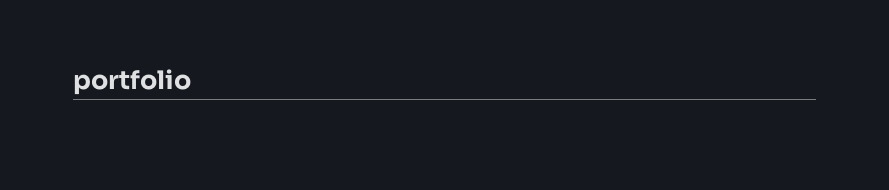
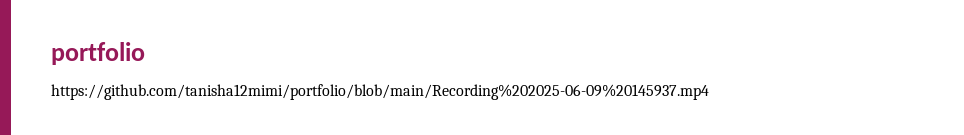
(191, 82) none -> [51,84,709,100] // https://github.com/tanisha12mimi/portfolio/blob/main/Recording%202025-06-09%20145937.mp4

